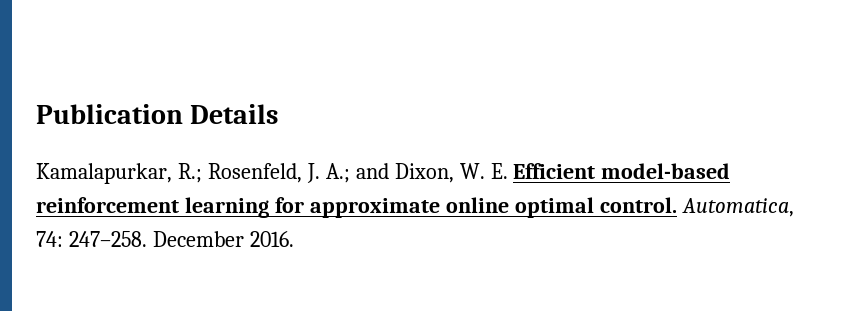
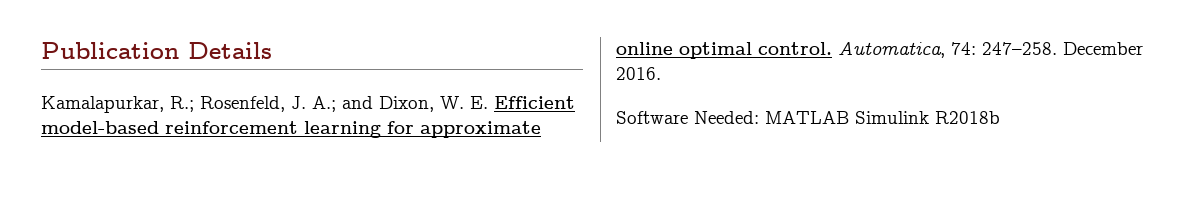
(294, 239) none -> [616,111,1000,124] // Software Needed: MATLAB Simulink R2018b

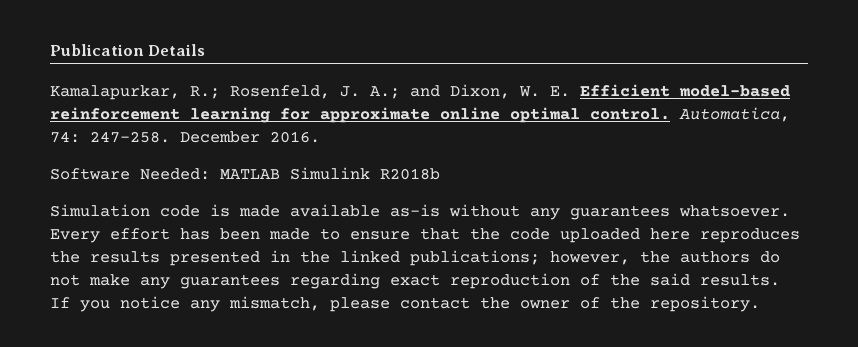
(1000, 117) none -> [50,204,790,220] [50,228,800,243] [50,250,780,266] [50,273,780,289] [50,296,760,312] // Simulation code is made available as-is without any guarantees whatsoever. Every effort has been made to ensure that the code uploaded here reproduces the results presented in the linked publications; however, the authors do not make any guarantees regarding exact reproduction of the said results. If you notice any mismatch, please contact the owner of the repository.

